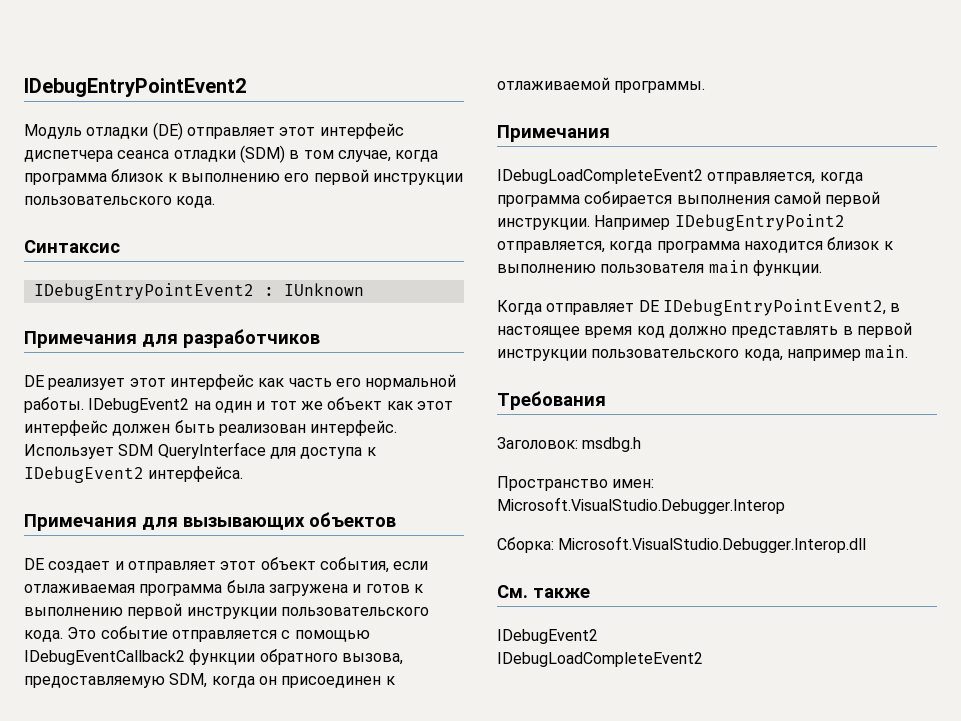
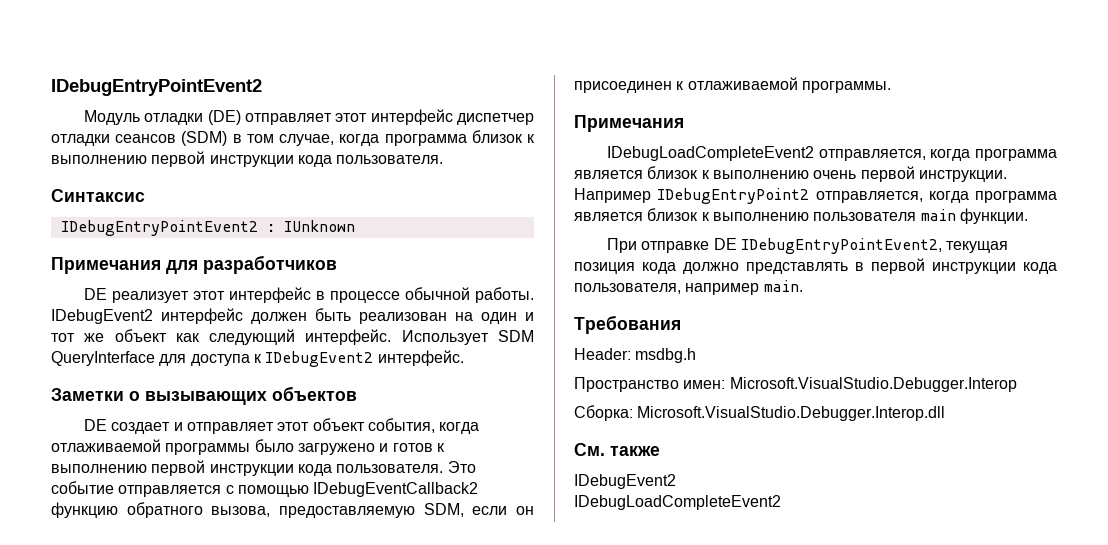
[24,150,236,162] диспетчера сеанса отладки -> [457,113,535,125] [51,134,177,146] диспетчер отладки сеансов
[284,169,463,185] [24,196,216,208] его первой инструкции пользовательского кода. -> [151,151,444,167] первой инструкции кода пользователя.
[258,374,457,390] [24,397,190,413] как часть его нормальной работы. IDebugEvent2 -> [316,287,535,303] [51,308,447,324] в процессе обычной работы. IDebugEvent2 интерфейс должен быть реализован
[416,401,453,410] [24,420,306,436] этот интерфейс должен быть реализован -> [209,329,296,345] следующий
[148,466,244,482] [24,514,178,531] интерфейса. // Примечания для -> [377,350,464,366] [51,388,140,401] интерфейс. // Заметки о
[393,561,429,570] [24,580,348,596] если отлаживаемая программа была загружена -> [439,422,480,434] [51,439,375,455] когда отлаживаемой программы было загружено
[280,607,429,616] [24,630,63,642] пользовательского кода. -> [297,464,444,476] кода пользователя.
[189,649,256,665] функции -> [51,502,118,518] функцию
[211,676,255,688] когда -> [472,506,508,515] если
[584,191,821,207] собирается выполнения самой -> [574,166,857,179] является близок к выполнению очень
[743,241,823,253] находится -> [574,212,643,221] является
[497,299,901,316] [497,326,665,338] Когда отправляет DE IDebugEntryPointEvent2, в настоящее время код -> [607,238,1009,254] [574,262,676,274] При отправке DE IDebugEntryPointEvent2, текущая позиция кода
[591,349,783,361] пользовательского кода, -> [1023,262,1057,274] [574,283,681,294] кода пользователя,
[497,437,578,449] Заголовок: -> [574,348,631,360] Header:

